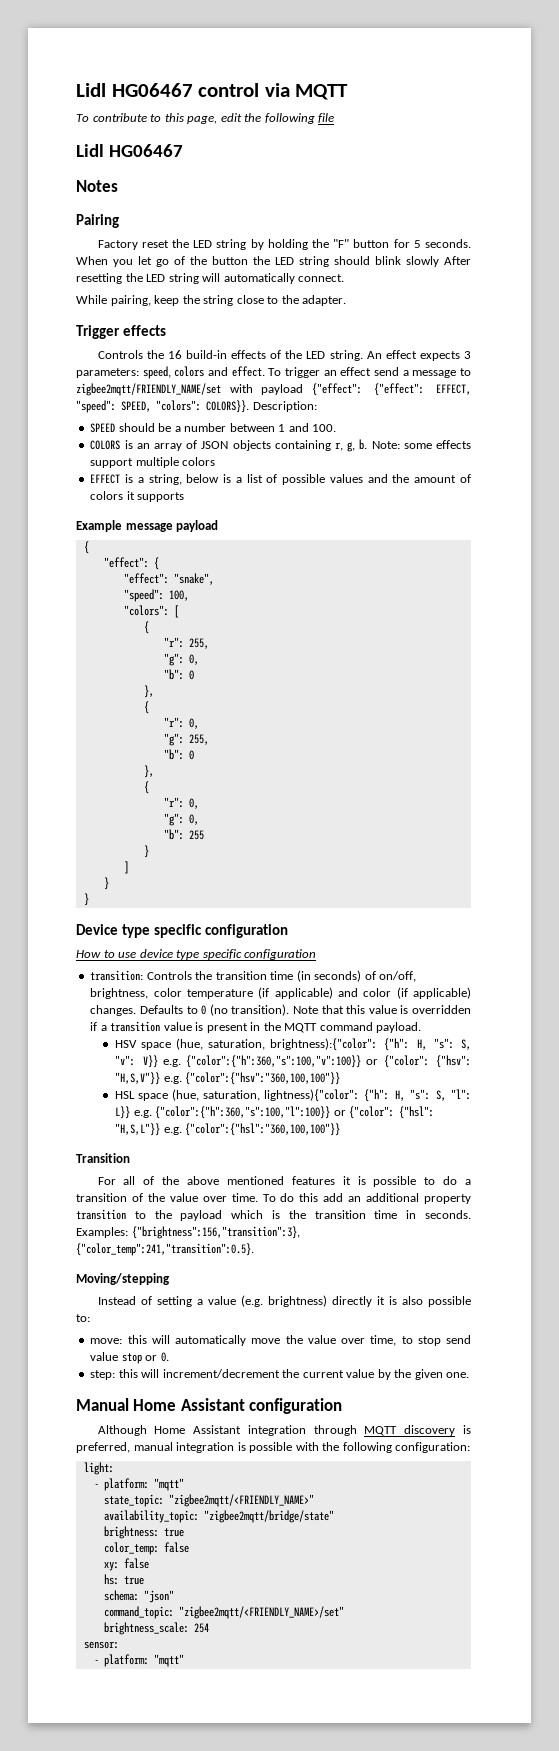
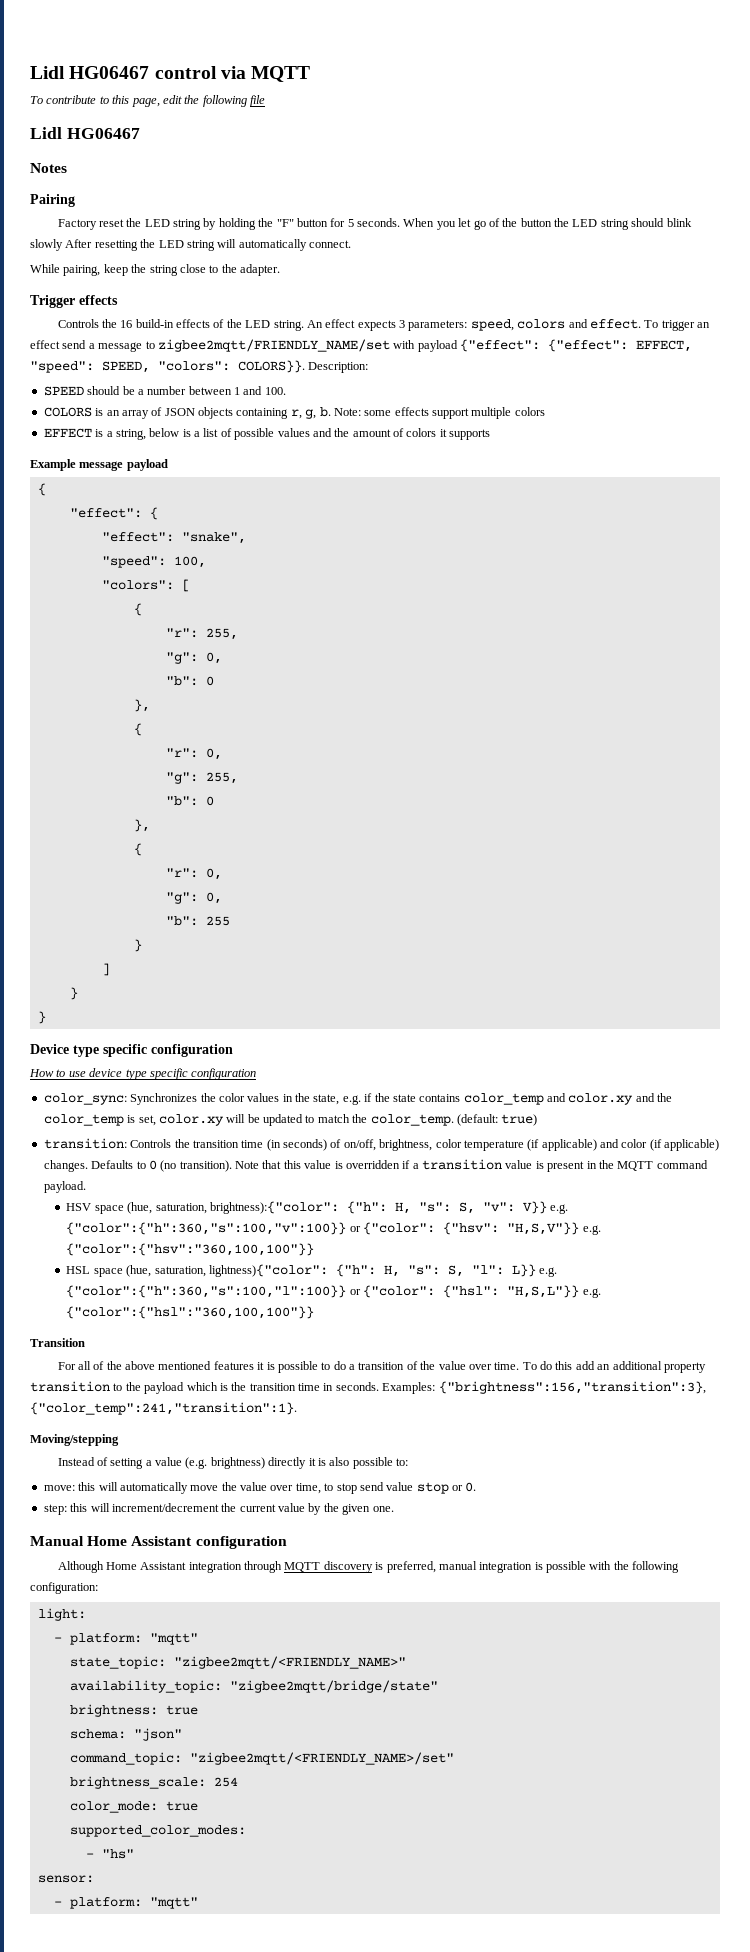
(317, 954) none -> [43,1093,673,1105] [43,1114,538,1126] // color_sync: Synchronizes the color values in the state, e.g. if the state contains color_temp and color.xy and the color_temp is set, color.xy will be updated to match the color_temp. (default: true)
[76,1243,254,1256] {"color_temp":241,"transition":0.5}. -> [30,1402,297,1415] {"color_temp":241,"transition":1}.
[103,1542,189,1555] [103,1558,149,1571] [103,1574,144,1585] // color_temp: false // xy: false // hs: true -> (198, 1710) none
(209, 1628) none -> [69,1801,198,1813] [69,1825,246,1837] [85,1849,134,1859] // color_mode: true // supported_color_modes: // - "hs"

